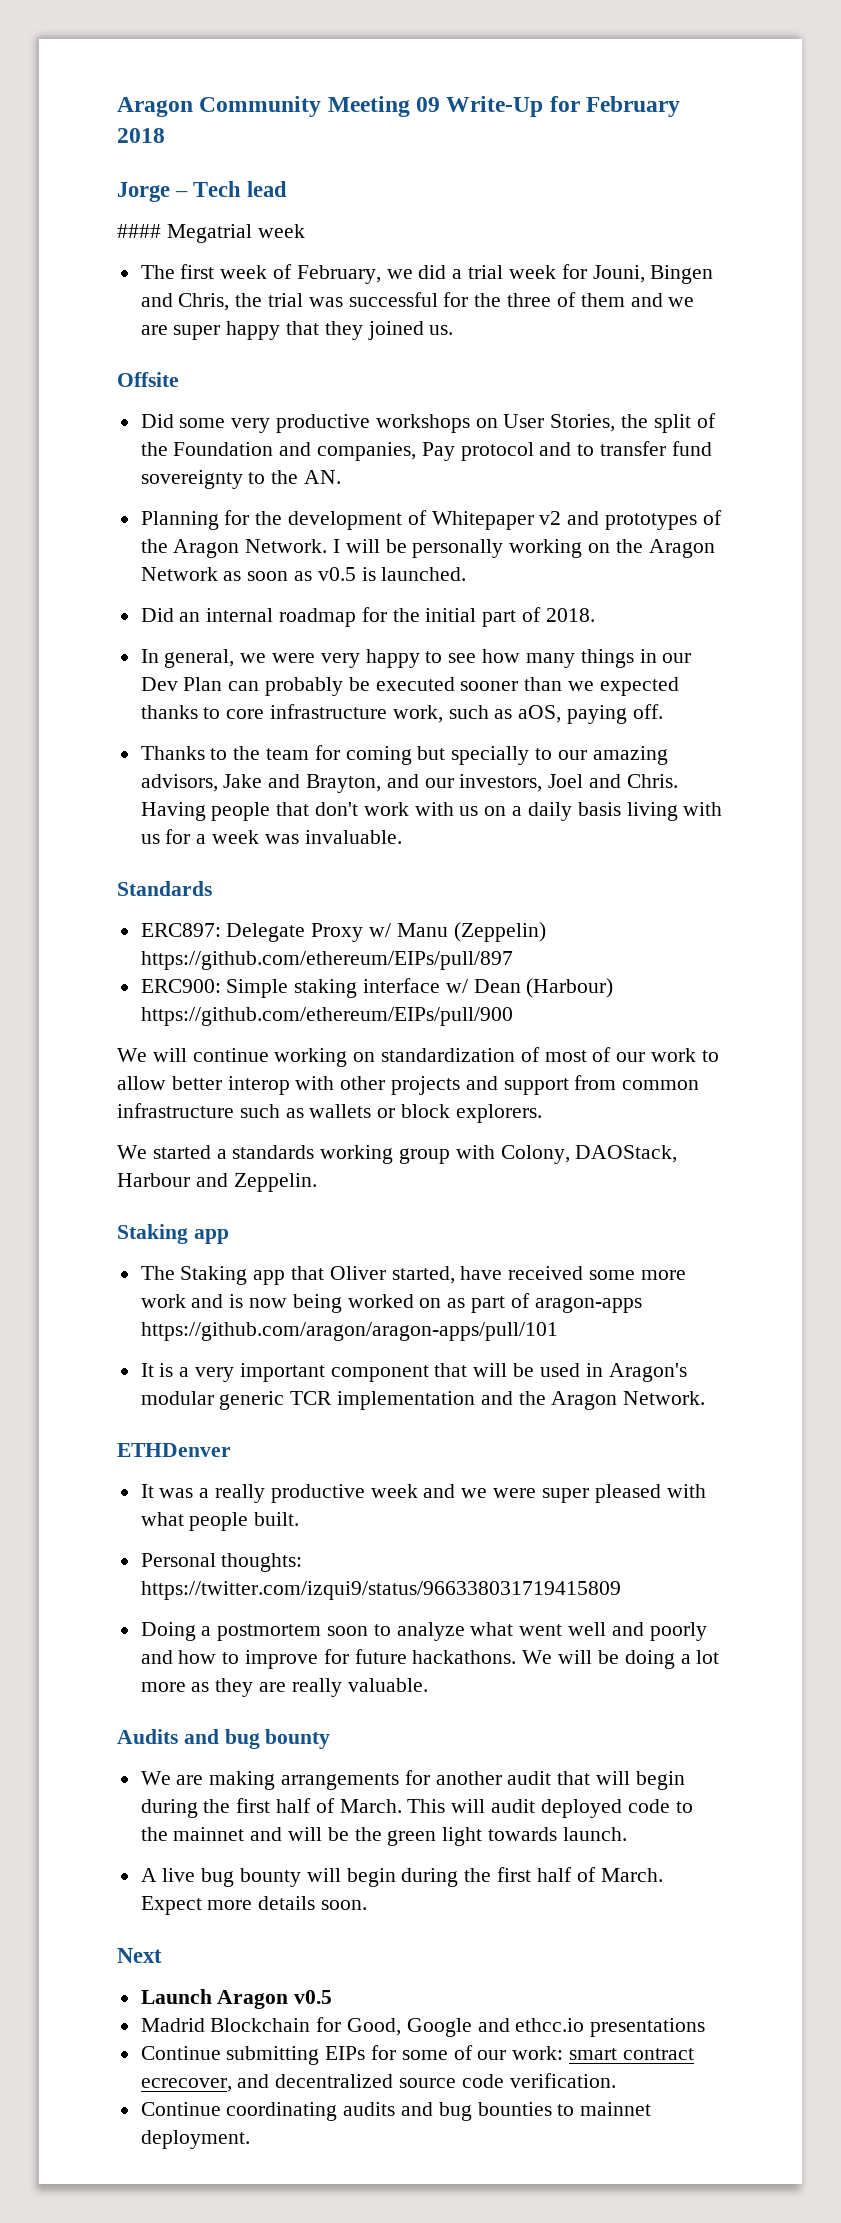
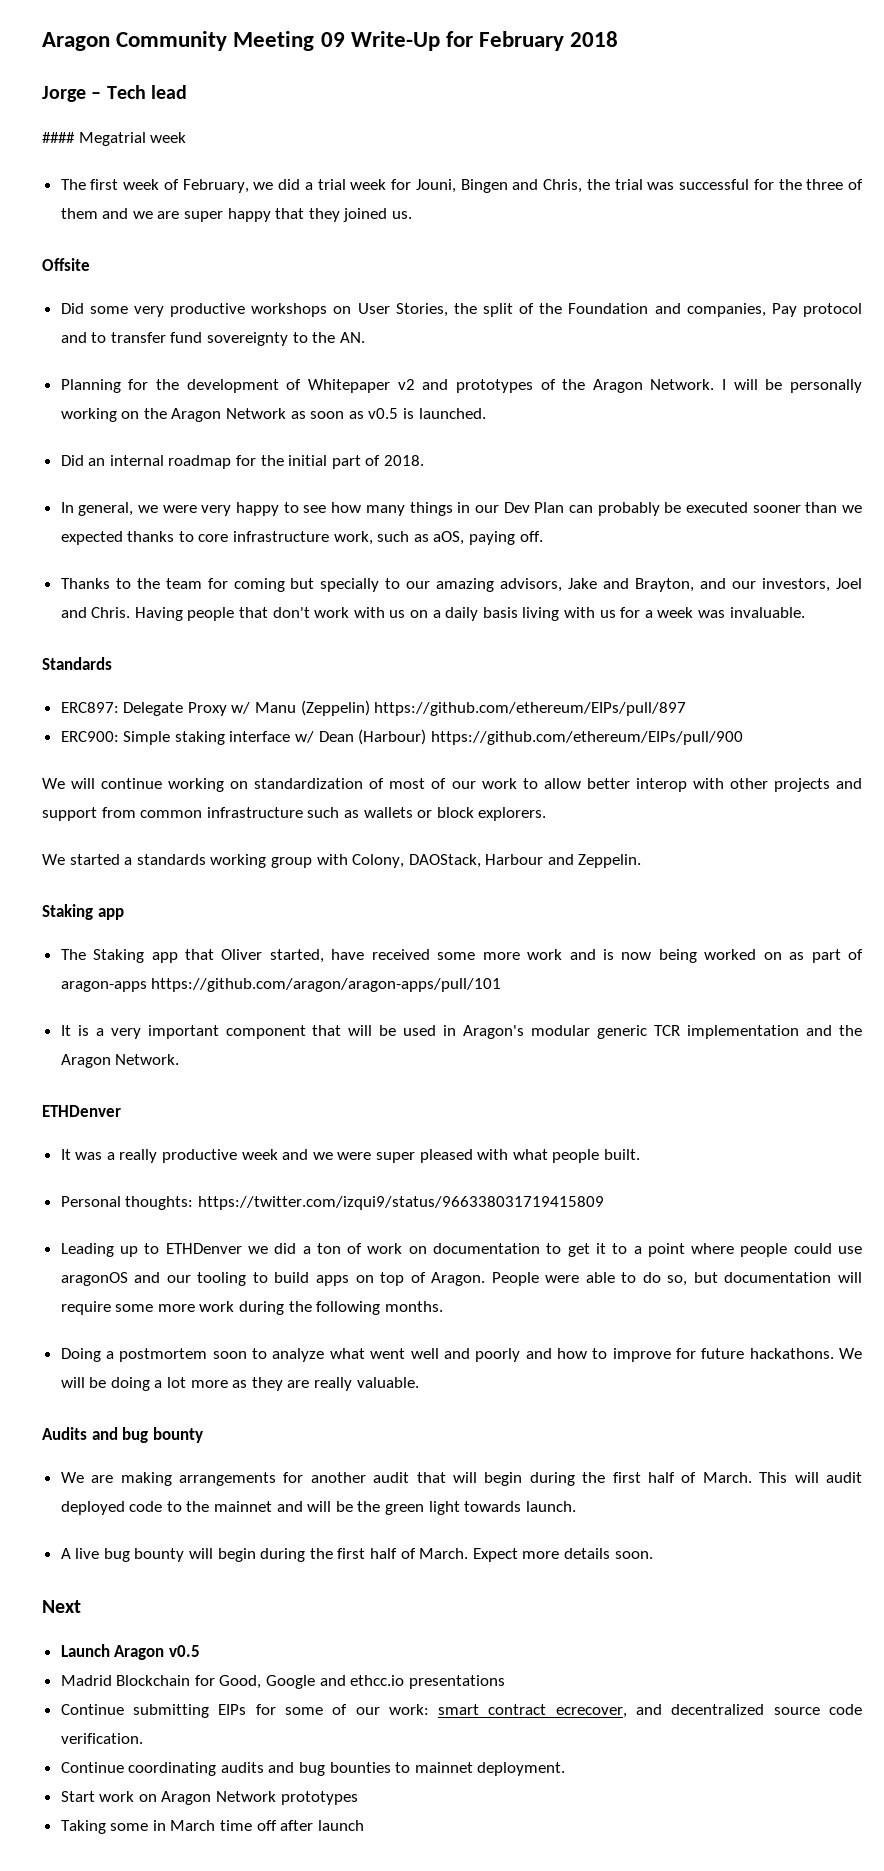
(621, 1590) none -> [60,1243,862,1257] [60,1272,862,1286] [60,1301,443,1315] // Leading up to ETHDenver we did a ton of work on documentation to get it to a point where people could use aragonOS and our tooling to build apps on top of Aragon. People were able to do so, but documentation will require some more work during the following months.
(250, 2139) none -> [60,1791,358,1805] [60,1820,364,1834] // Start work on Aragon Network prototypes // Taking some in March time off after launch

